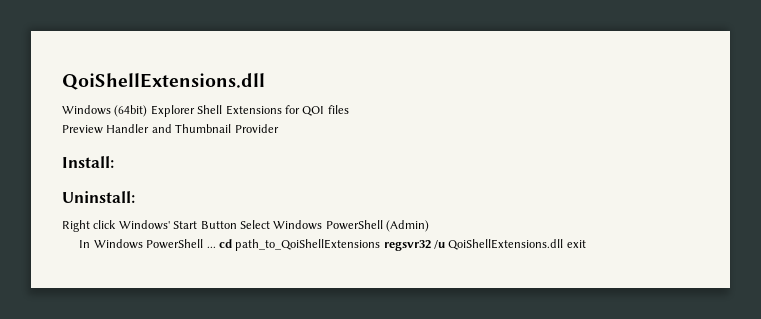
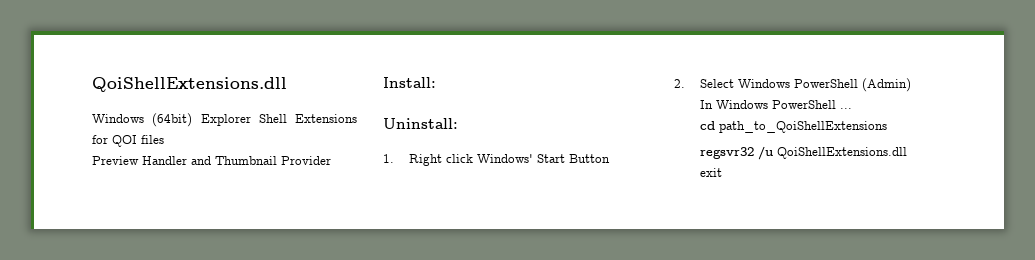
(135, 197) none -> [383,154,394,163] 1.
(237, 225) none -> [674,79,685,88] // 2.
(216, 247) none -> (852, 108) //
(381, 245) none -> (887, 127) //
(564, 244) none -> (907, 153) //

